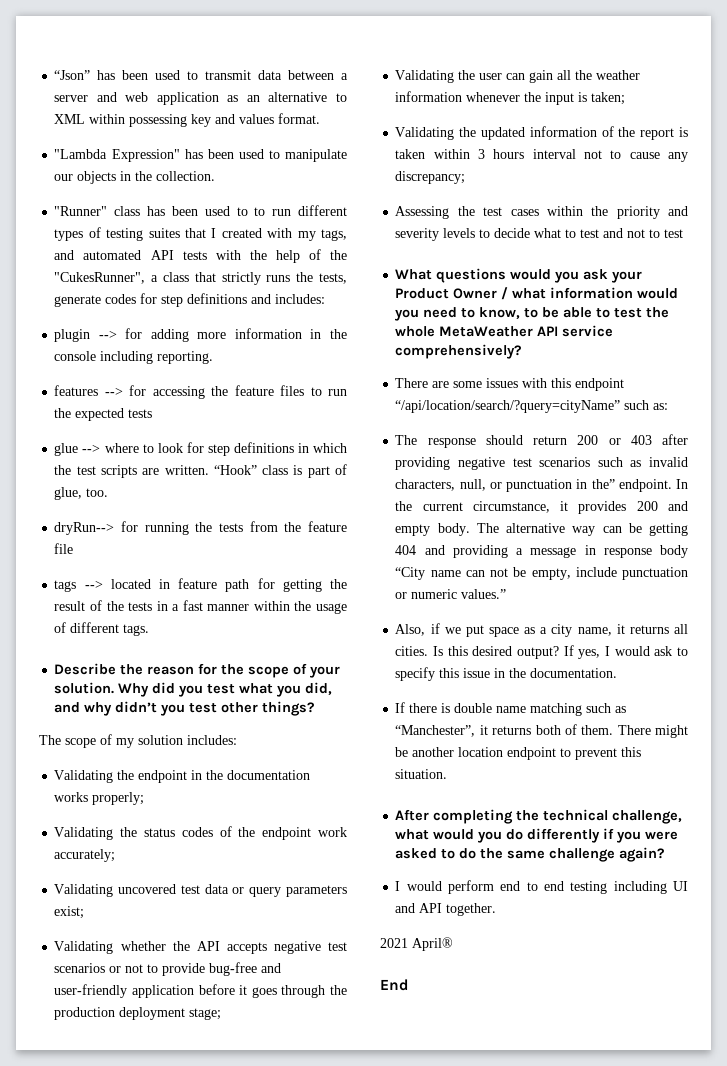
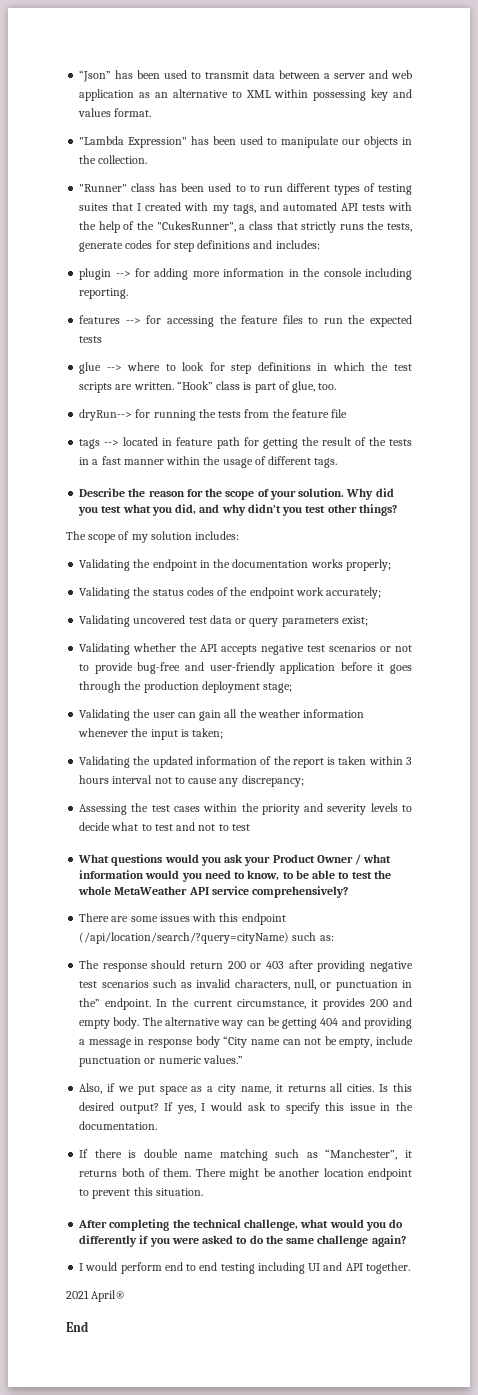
[395,400,621,413] “/api/location/search/?query=cityName” -> [79,932,290,944] (/api/location/search/?query=cityName)

